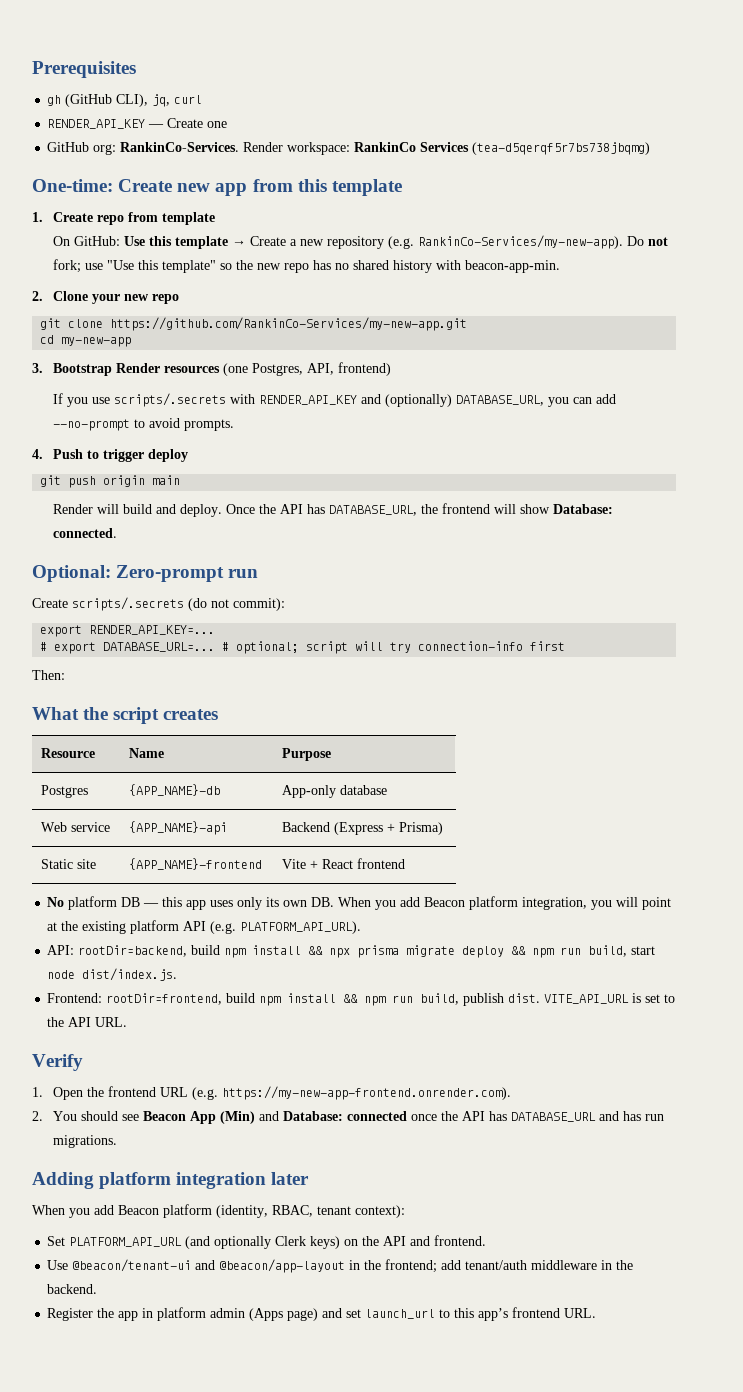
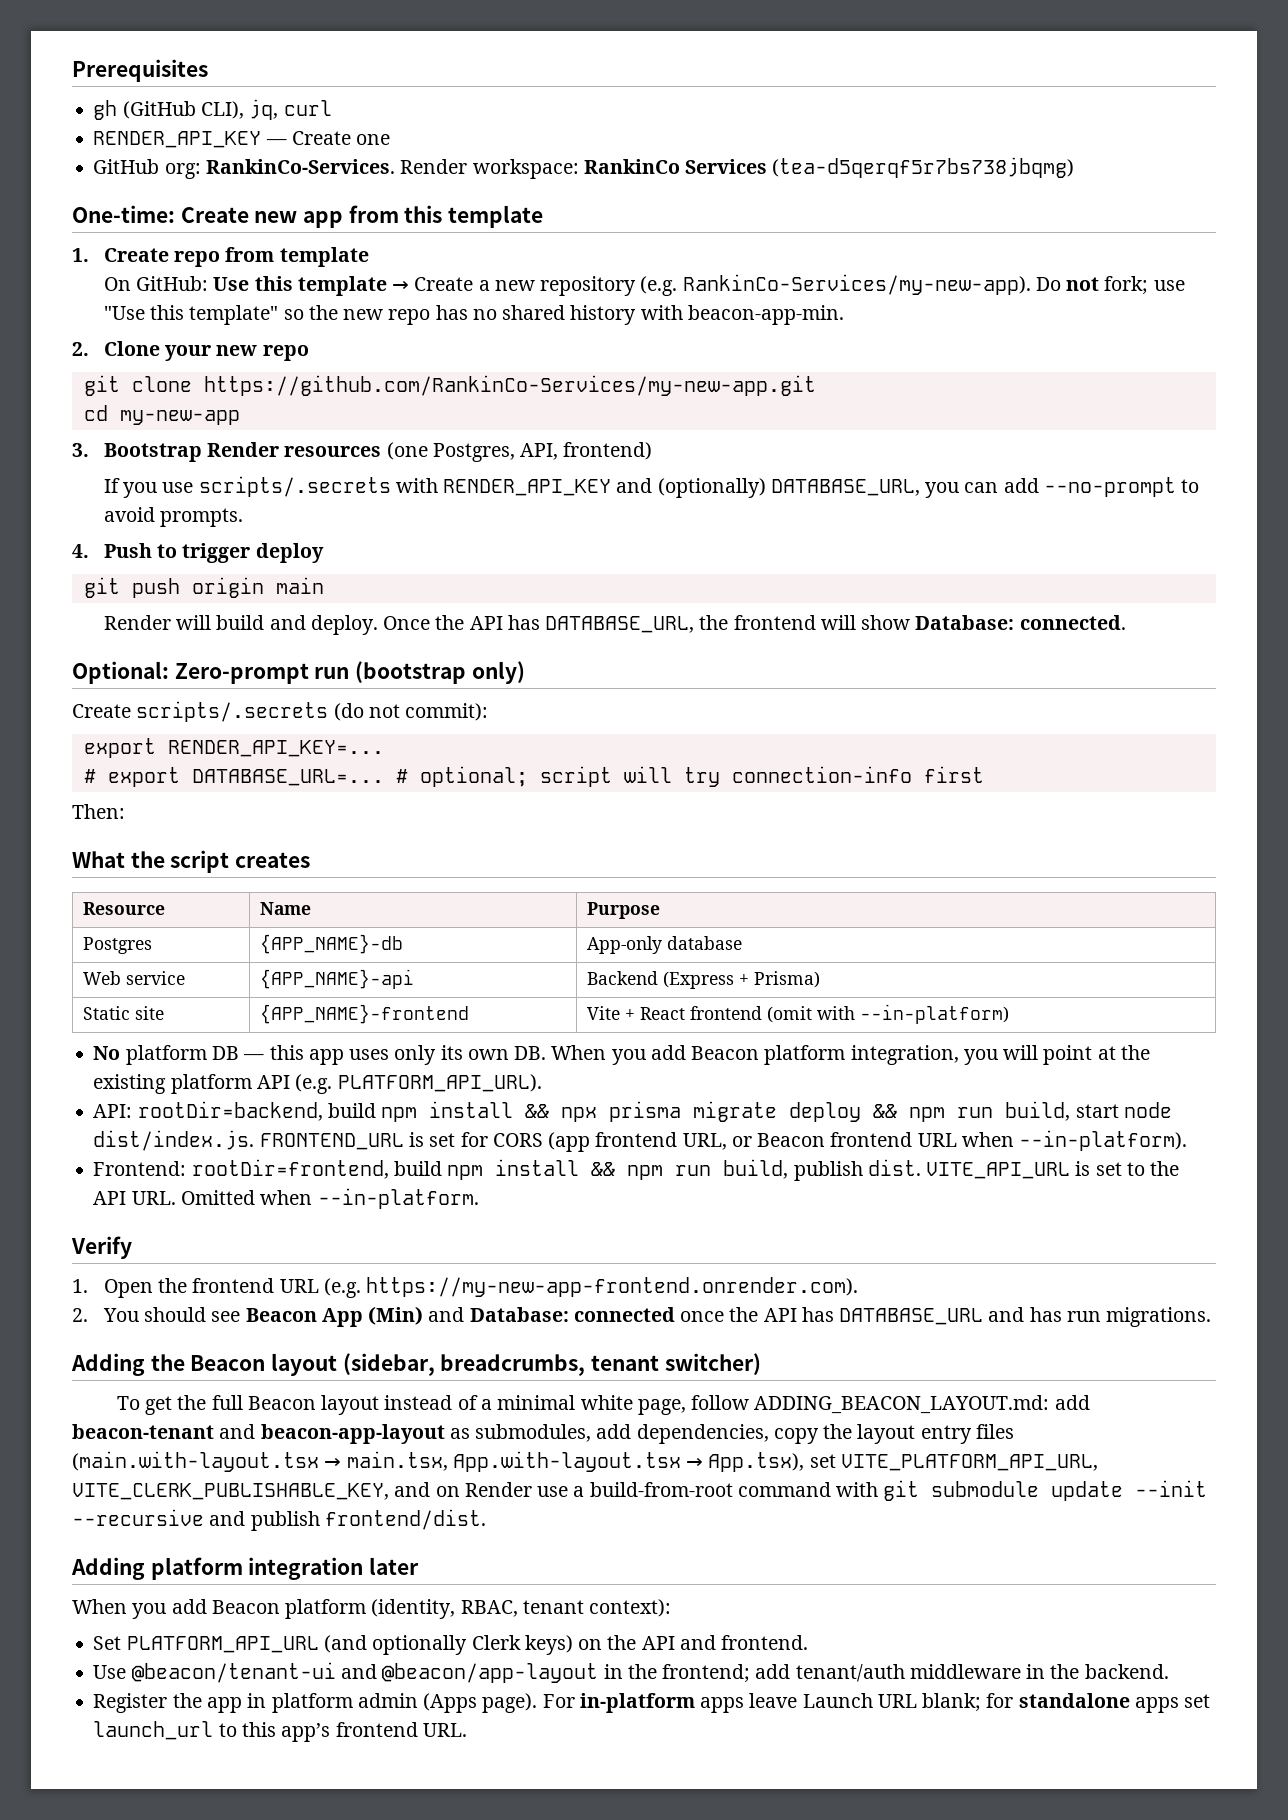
(259, 573) none -> [355,661,525,684] (bootstrap only)
(406, 863) none -> [766,1004,1009,1024] (omit with --in-platform)
(178, 974) none -> [259,1130,1188,1152] FRONTEND_URL is set for CORS (app frontend URL, or Beacon frontend URL when --in-platform).
(128, 1022) none -> [180,1188,479,1209] Omitted when --in-platform.
(117, 1141) none -> [71,1353,761,1376] [116,1395,1090,1415] [72,1424,1014,1444] [72,1451,1098,1472] [72,1480,1208,1501] [72,1509,486,1531] // Adding the Beacon layout (sidebar, breadcrumbs, tenant switcher) // To get the full Beacon layout instead of a minimal white page, follow ADDING_BEACON_LAYOUT.md: add beacon-tenant and beacon-app-layout as submodules, add dependencies, copy the layout entry files (main.with-layout.tsx → main.tsx, App.with-layout.tsx → App.tsx), set VITE_PLATFORM_API_URL, VITE_CLERK_PUBLISHABLE_KEY, and on Render use a build-from-root command with git submodule update --init --recursive and publish frontend/dist.
[287,1308,343,1321] page) and -> [482,1693,1179,1713] page). For in-platform apps leave Launch URL blank; for standalone apps

